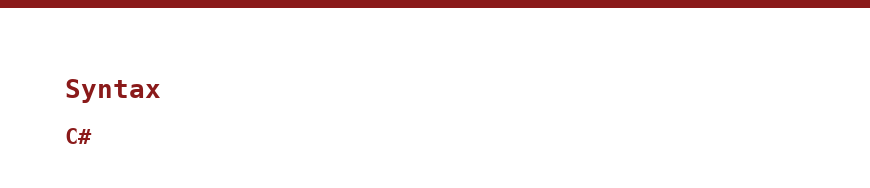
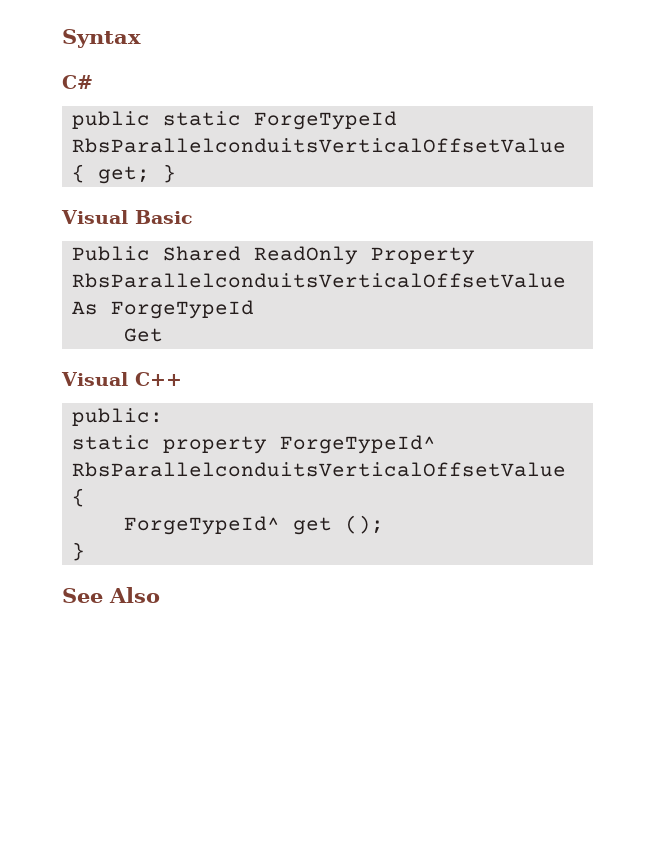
(92, 136) none -> [71,111,397,130] [71,138,566,153] [71,164,176,184] [61,210,193,224] [71,246,475,265] [71,273,566,288] [71,300,254,319] [123,328,163,342] [61,372,182,386] [71,408,163,426] [71,435,436,454] [71,462,566,477] [71,488,85,507] [123,515,384,535] [71,542,85,561] [62,587,160,603] // public static ForgeTypeId RbsParallelconduitsVerticalOffsetValue { get; } // Visual Basic // Public Shared ReadOnly Property RbsParallelconduitsVerticalOffsetValue As ForgeTypeId // Get // Visual C++ // public: // static property ForgeTypeId^ RbsParallelconduitsVerticalOffsetValue { // ForgeTypeId^ get (); // } // See Also

